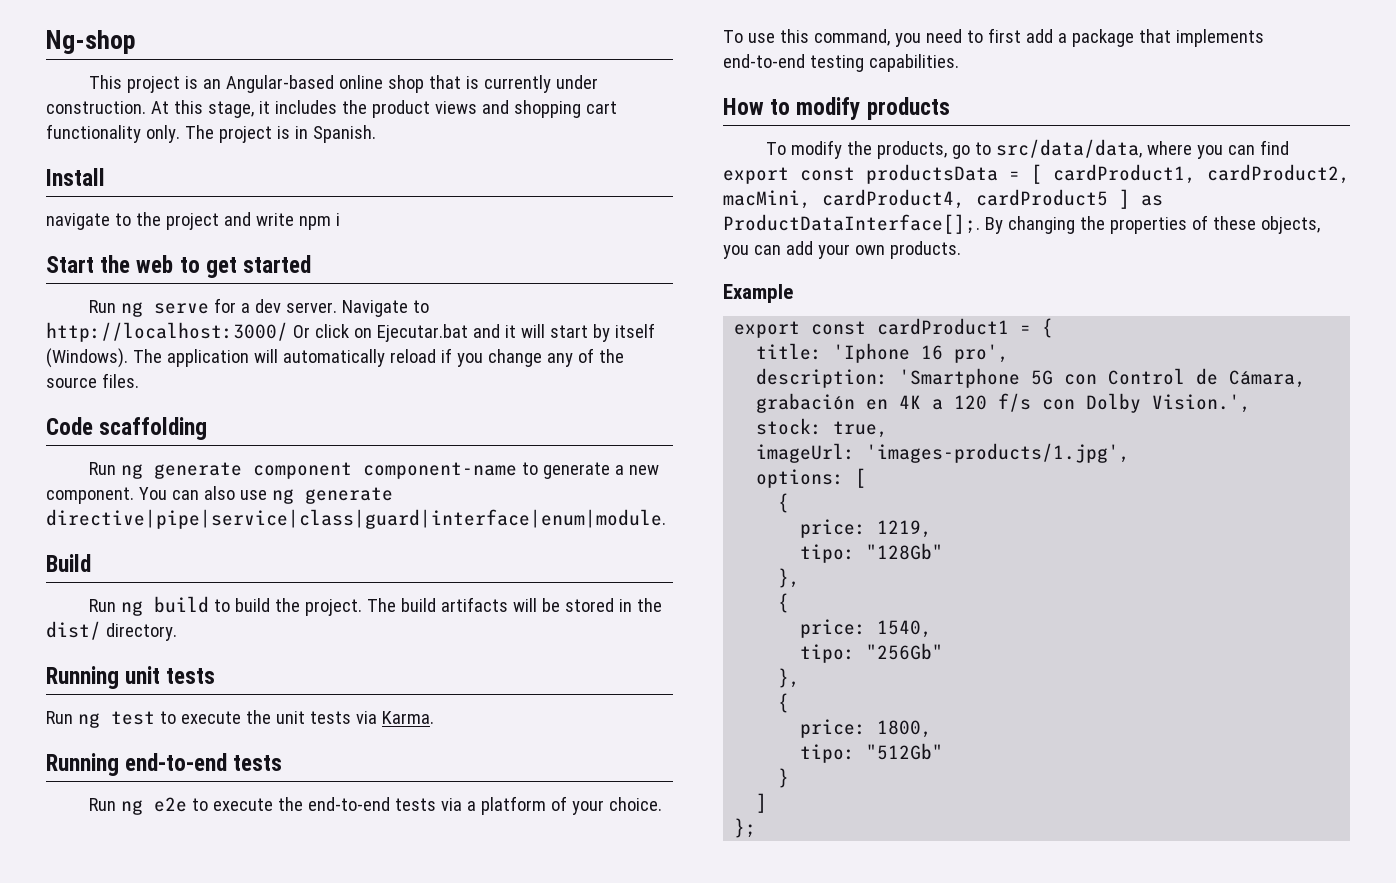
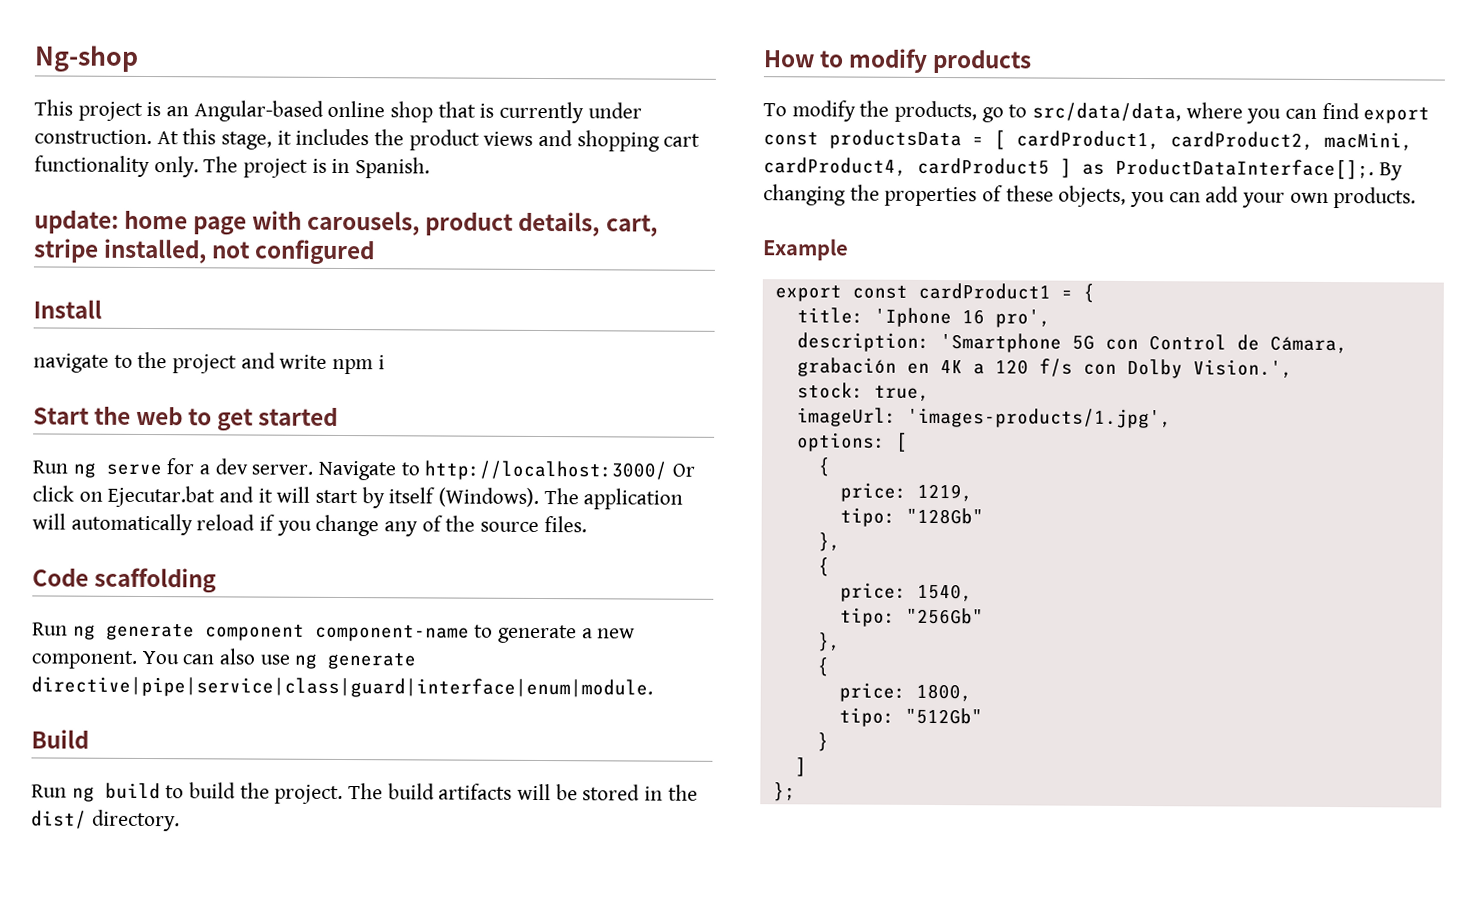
(376, 134) none -> [34,209,658,237] [33,238,376,266] // update: home page with carousels, product details, cart, stripe installed, not configured
[46,666,216,689] [46,710,434,728] [46,753,283,776] [88,796,662,815] [723,28,1264,47] [723,54,959,72] // Running unit tests // Run ng test to execute the unit tests via Karma. // Running end-to-end tests // Run ng e2e to execute the end-to-end tests via a platform of your choice. To use this command, you need to first add a package that implements end-to-end testing capabilities. -> (180, 820) none

